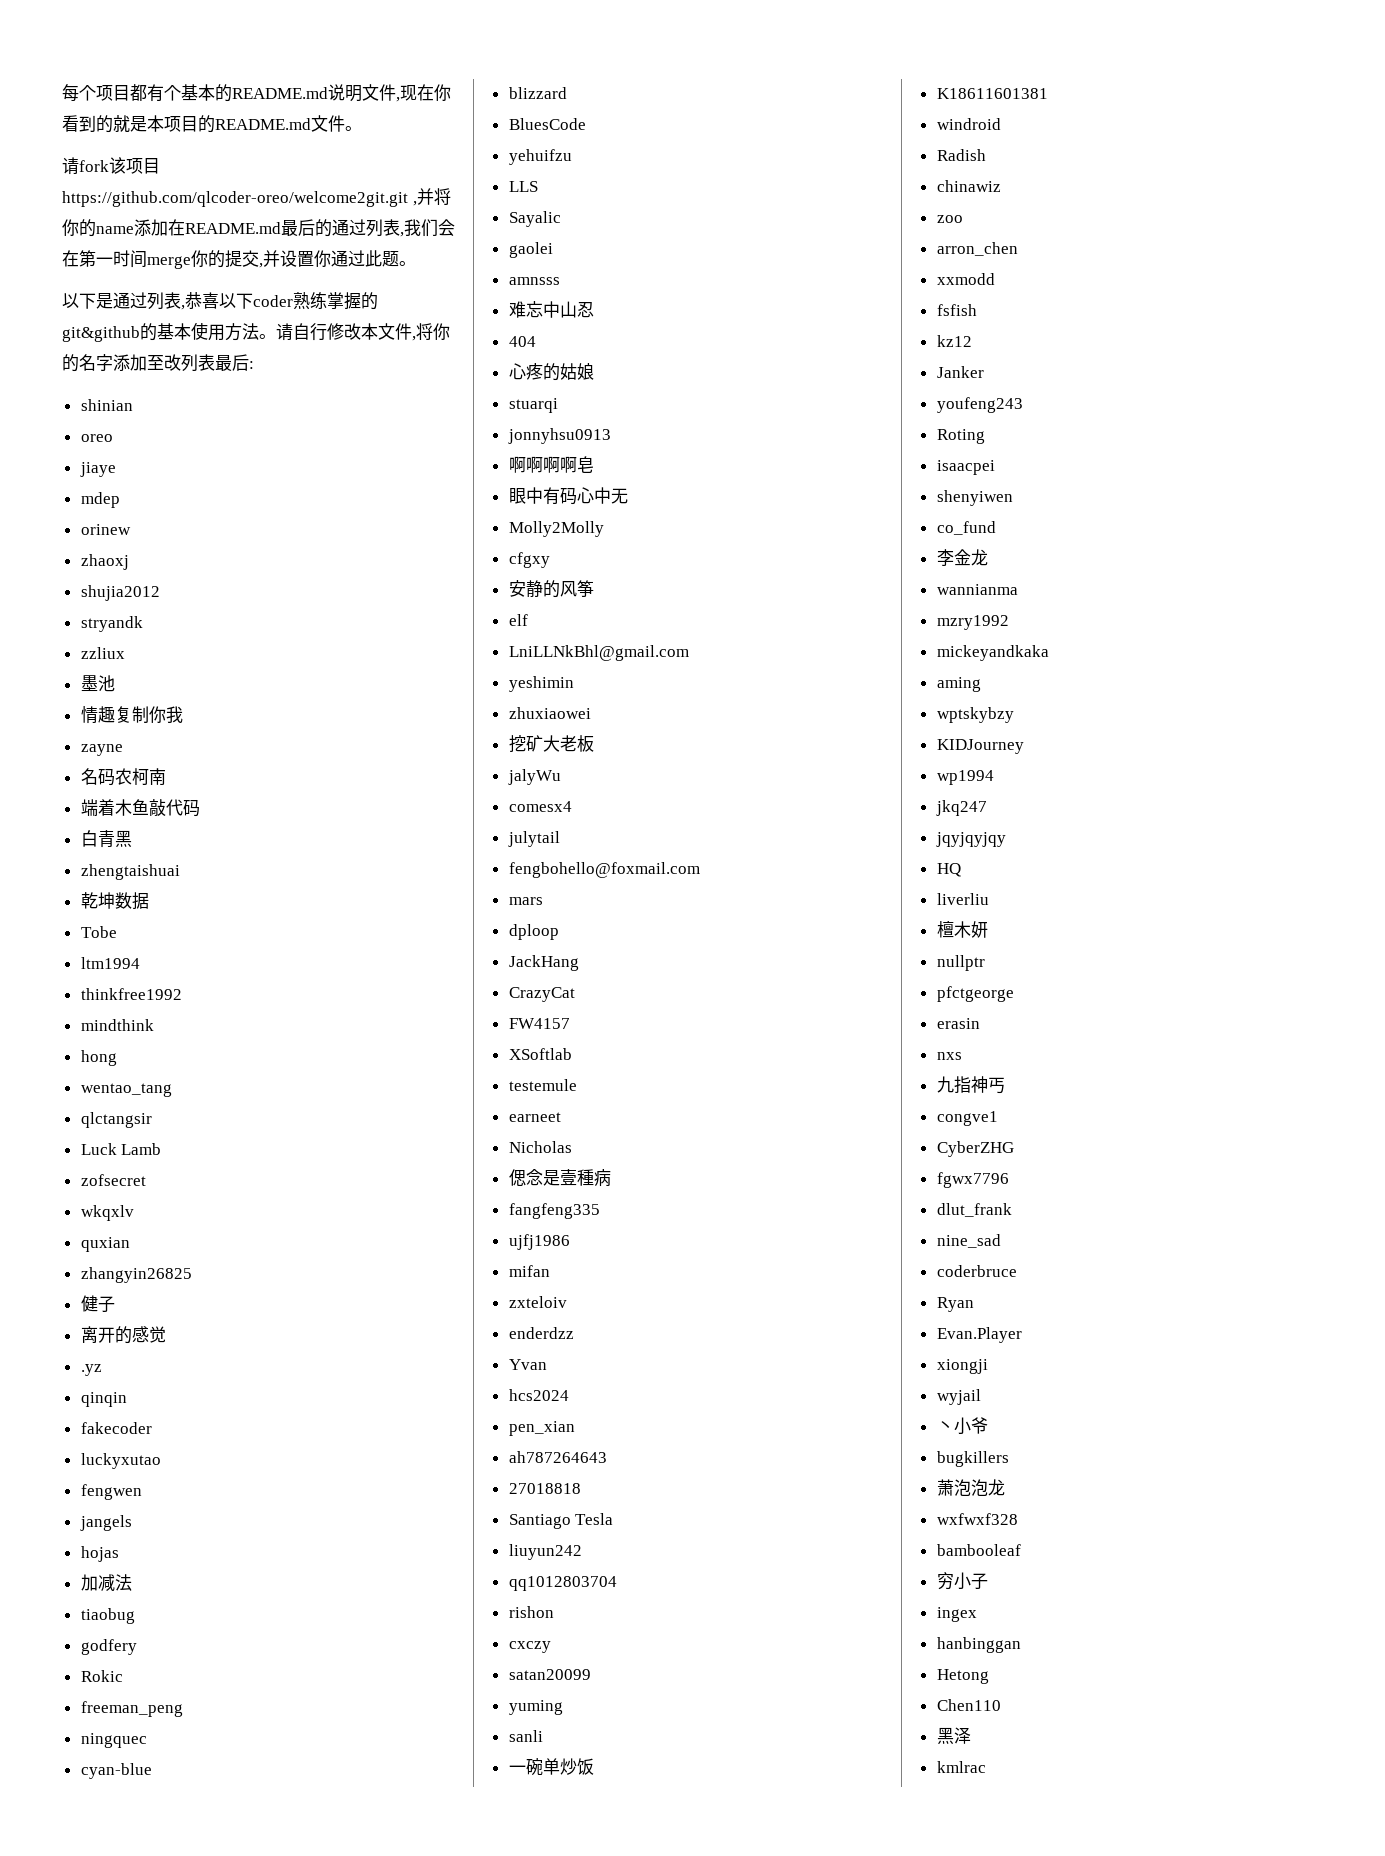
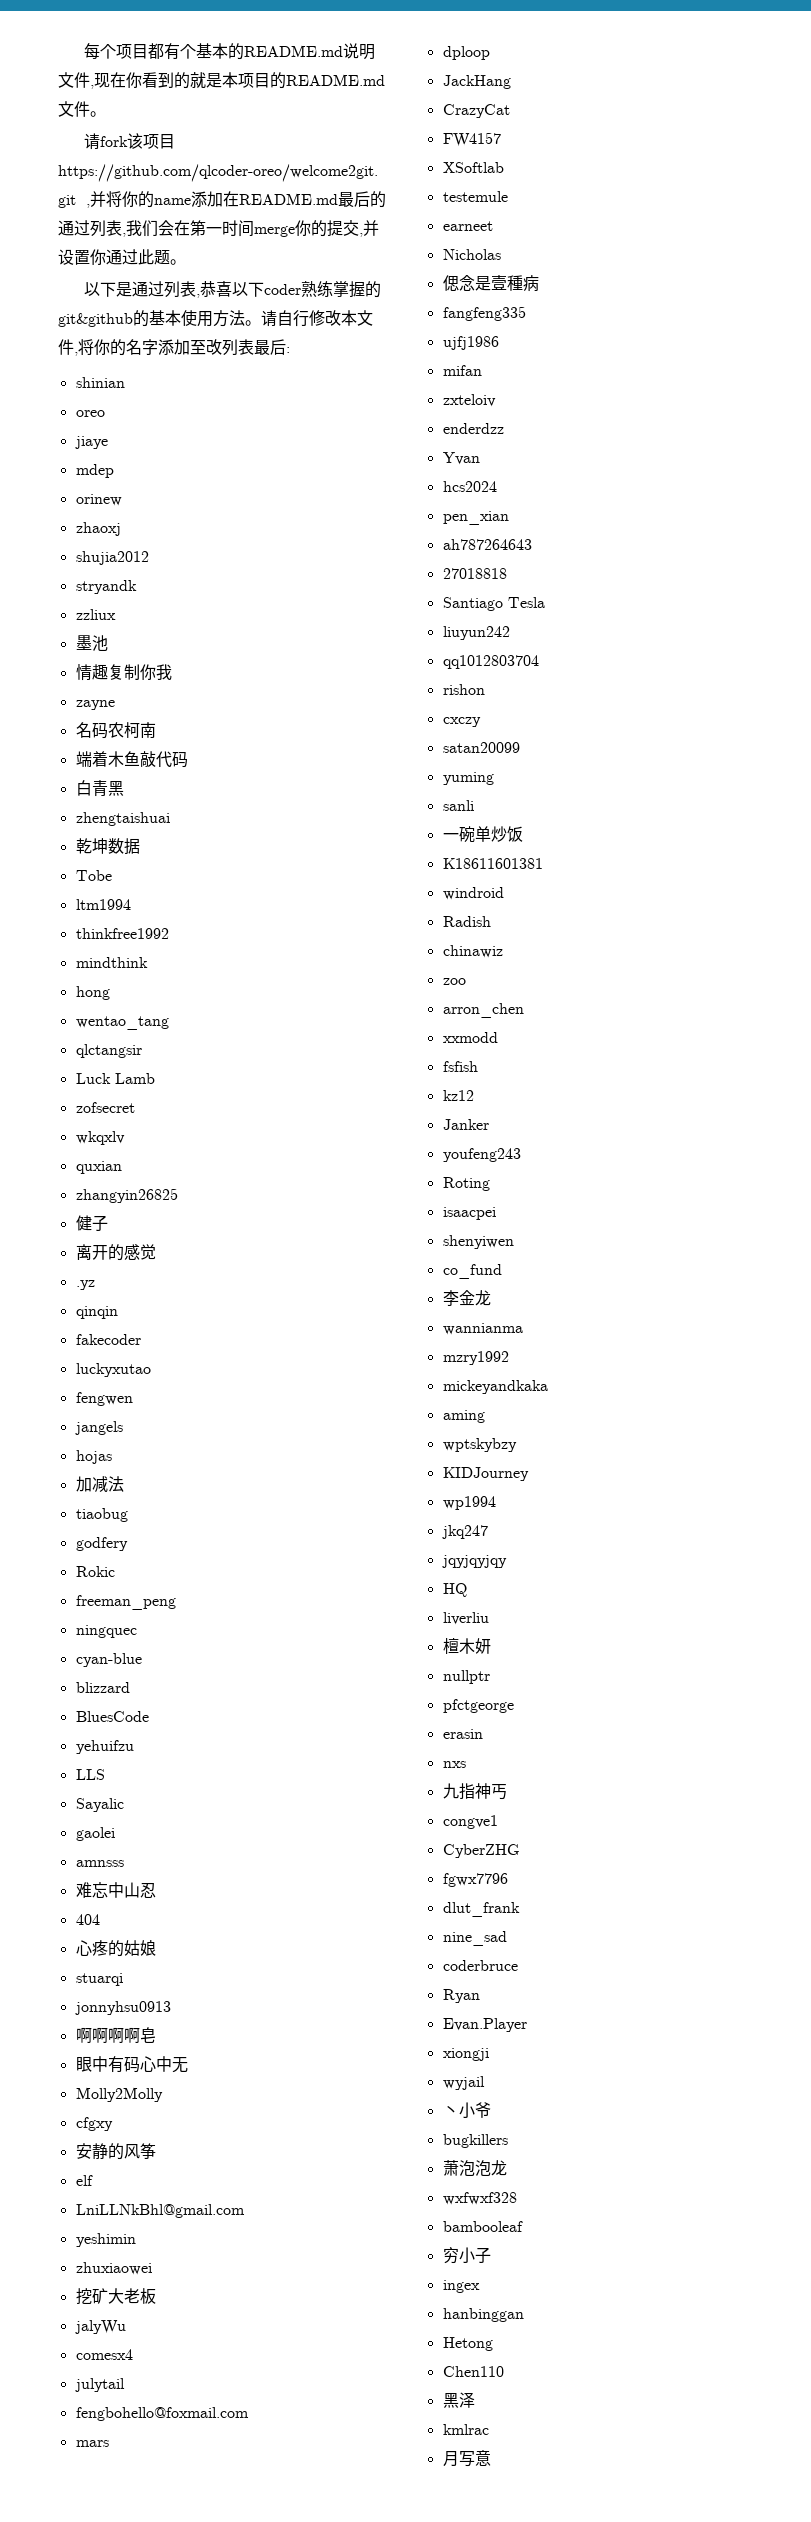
(986, 1767) none -> [442,2450,491,2467] // 月写意

